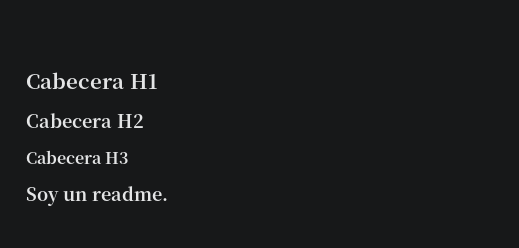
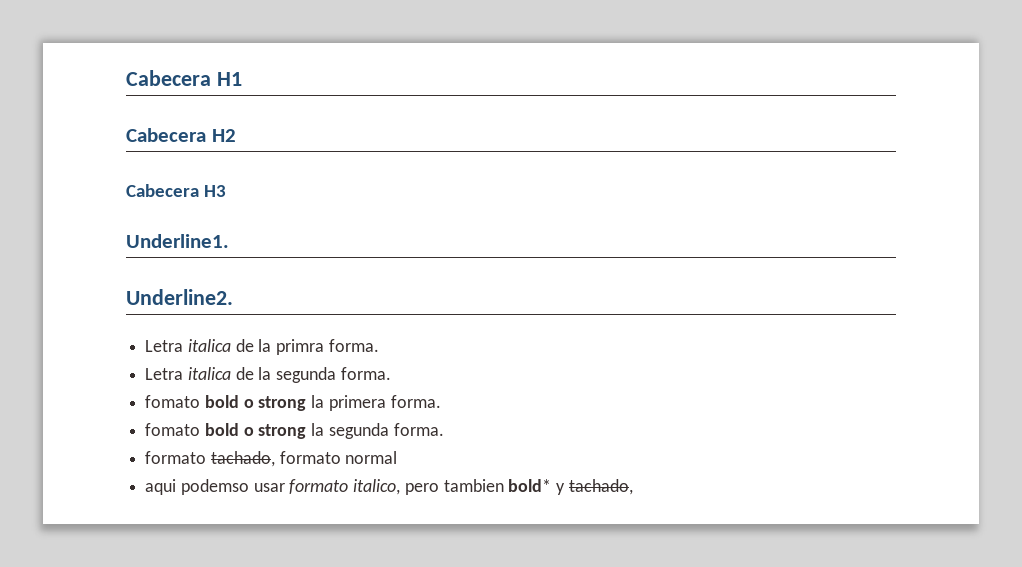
[26,186,168,206] Soy un readme. -> [126,234,229,248] [126,289,233,305] [145,339,379,355] [145,367,391,383] [145,395,441,411] [145,423,444,439] [145,451,398,467] [145,479,633,495] Underline1. // Underline2. // Letra italica de la primra forma. // Letra italica de la segunda forma. // fomato bold o strong la primera forma. // fomato bold o strong la segunda forma. // formato tachado, formato normal // aqui podemso usar formato italico, pero tambien bold* y tachado,

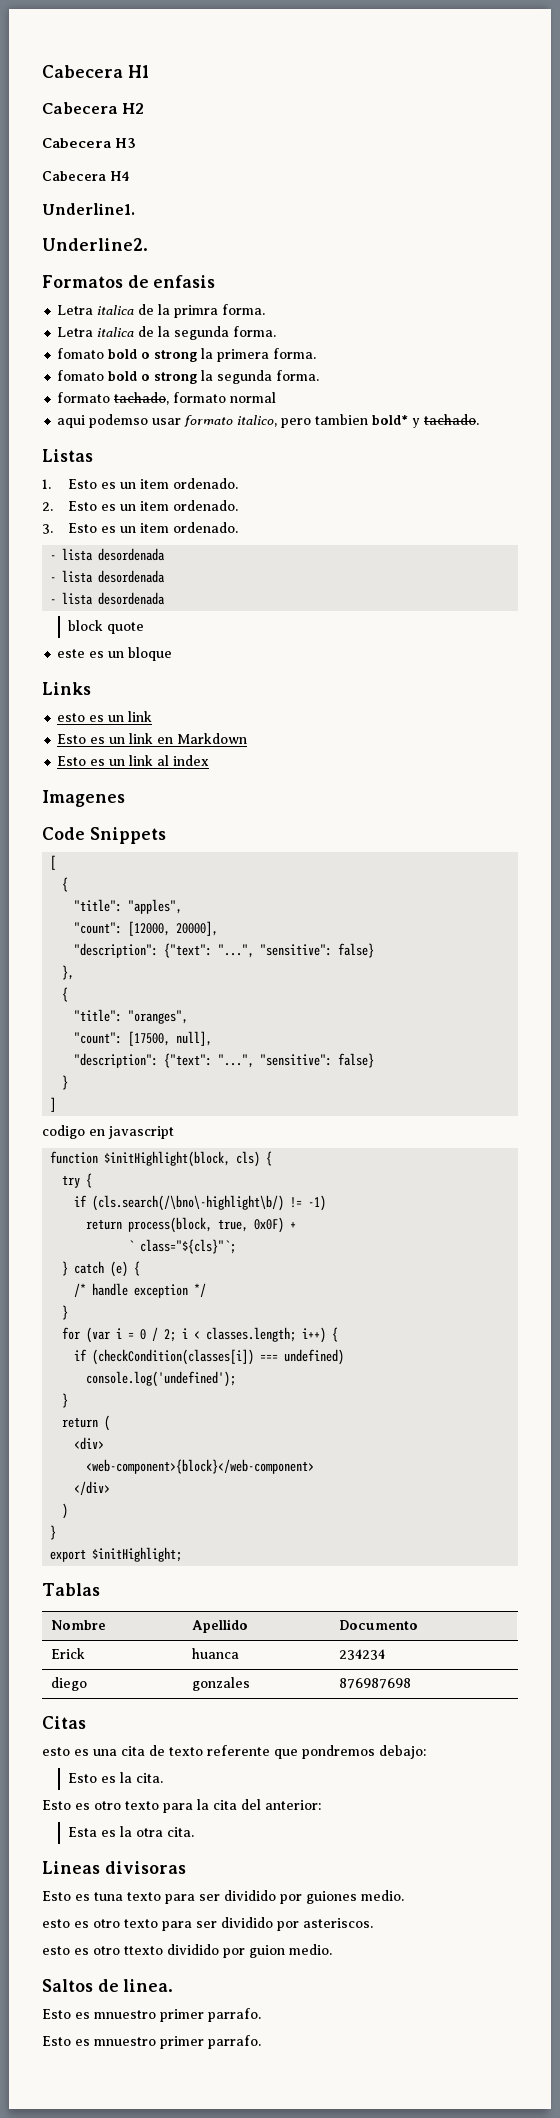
(227, 191) none -> [42,171,129,181] // Cabecera H4
(233, 297) none -> [42,275,216,288] // Formatos de enfasis
[568,479,633,495] tachado, -> [424,414,480,425] [42,449,93,462] [42,478,238,489] [42,500,238,511] [42,522,238,534] [50,548,166,561] [50,570,166,583] [50,592,166,605] [67,620,144,634] [57,647,173,661] [42,682,91,695] [57,711,153,722] [57,733,248,744] [57,755,210,766] [42,790,125,807] [42,827,166,844] [50,855,57,870] [62,877,69,892] [74,899,183,914] [74,921,219,936] [74,943,375,958] [62,965,75,980] [62,987,69,1002] [74,1009,189,1024] [74,1031,213,1046] [74,1053,375,1068] [62,1075,69,1090] [50,1097,57,1112] [42,1125,174,1139] [50,1151,273,1167] [62,1173,93,1188] [74,1195,327,1211] [86,1217,297,1233] [128,1239,237,1254] [62,1261,141,1277] [74,1283,207,1298] [62,1305,69,1320] [62,1327,339,1343] [74,1349,345,1365] [86,1371,237,1387] [62,1393,69,1408] [62,1415,111,1431] [74,1437,105,1450] [86,1459,315,1474] [74,1481,111,1495] [62,1503,69,1519] [50,1525,57,1540] [50,1547,183,1562] [42,1583,100,1596] [51,1620,107,1630] [192,1619,249,1633] [339,1620,419,1630] [51,1648,86,1659] [192,1648,240,1659] [339,1649,386,1660] [51,1677,88,1691] [192,1677,251,1691] [339,1678,412,1689] [42,1716,86,1729] [42,1745,426,1759] [67,1772,163,1783] [42,1799,321,1813] [67,1826,194,1837] [42,1861,186,1874] [42,1890,404,1904] [42,1917,373,1931] [42,1944,332,1958] [42,1979,174,1992] [42,2008,261,2022] [42,2035,261,2049] tachado. // Listas // 1. Esto es un item ordenado. // 2. Esto es un item ordenado. // 3. Esto es un item ordenado. // - lista desordenada // - lista desordenada // - lista desordenada // block quote // este es un bloque // Links // esto es un link // Esto es un link en Markdown // Esto es un link al index // Imagenes // Code Snippets // [ // { // "title": "apples", // "count": [12000, 20000], // "description": {"text": "...", "sensitive": false} // }, // { // "title": "oranges", // "count": [17500, null], // "description": {"text": "...", "sensitive": false} // } // ] // codigo en javascript // function $initHighlight(block, cls) { // try { // if (cls.search(/\bno\-highlight\b/) != -1) // return process(block, true, 0x0F) + // ` class="${cls}"`; // } catch (e) { // /* handle exception */ // } // for (var i = 0 / 2; i < classes.length; i++) { // if (checkCondition(classes[i]) === undefined) // console.log('undefined'); // } // return ( // <div> // <web-component>{block}</web-component> // </div> // ) // } // export $initHighlight; // Tablas // Nombre | Apellido | Documento // Erick | huanca | 234234 // diego | gonzales | 876987698 // Citas // esto es una cita de texto referente que pondremos debajo: // Esto es la cita. // Esto es otro texto para la cita del anterior: // Esta es la otra cita. // Lineas divisoras // Esto es tuna texto para ser dividido por guiones medio. // esto es otro texto para ser dividido por asteriscos. // esto es otro ttexto dividido por guion medio. // Saltos de linea. // Esto es mnuestro primer parrafo. // Esto es mnuestro primer parrafo.

